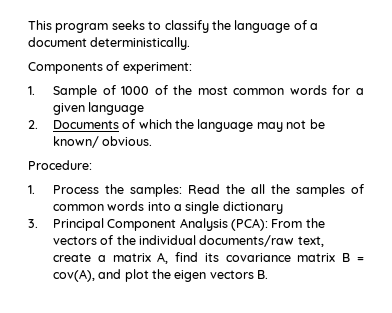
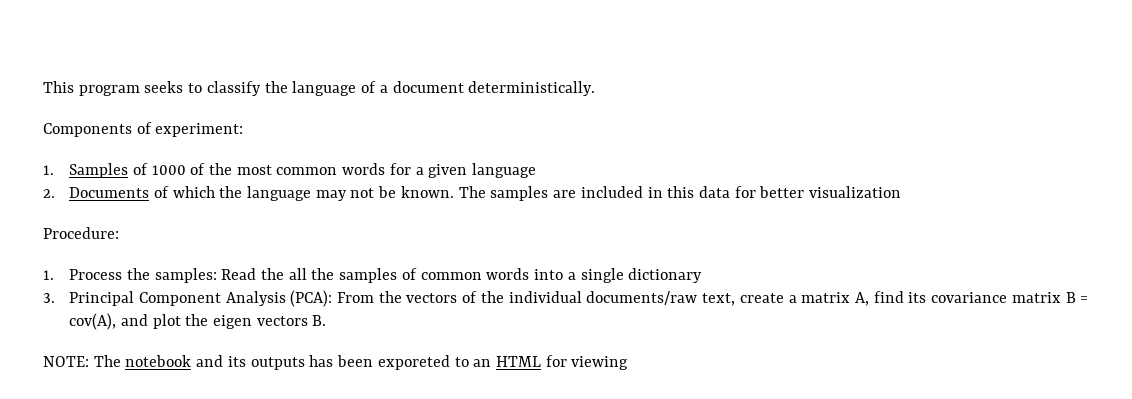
[52,85,97,98] Sample -> [69,163,129,178] Samples
[52,136,153,148] known/ obvious. -> [400,186,902,201] known. The samples are included in this data for better visualization
(269, 274) none -> [43,355,629,370] // NOTE: The notebook and its outputs has been exporeted to an HTML for viewing

